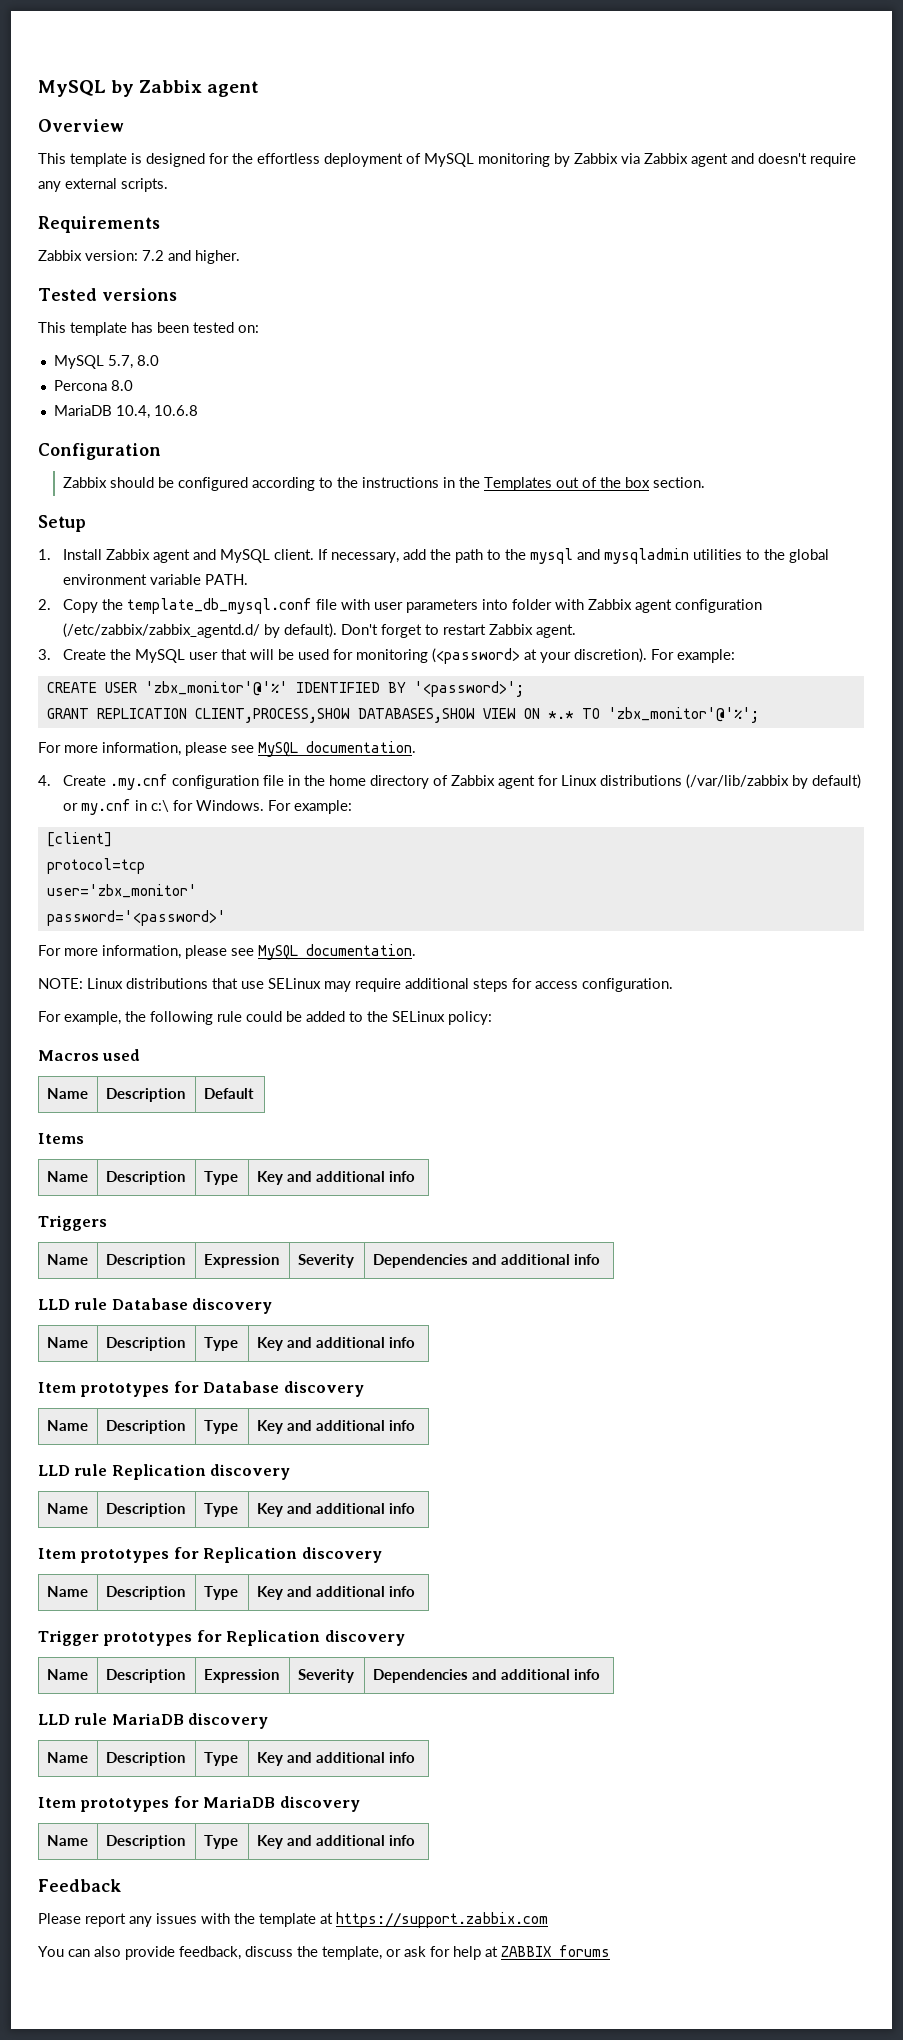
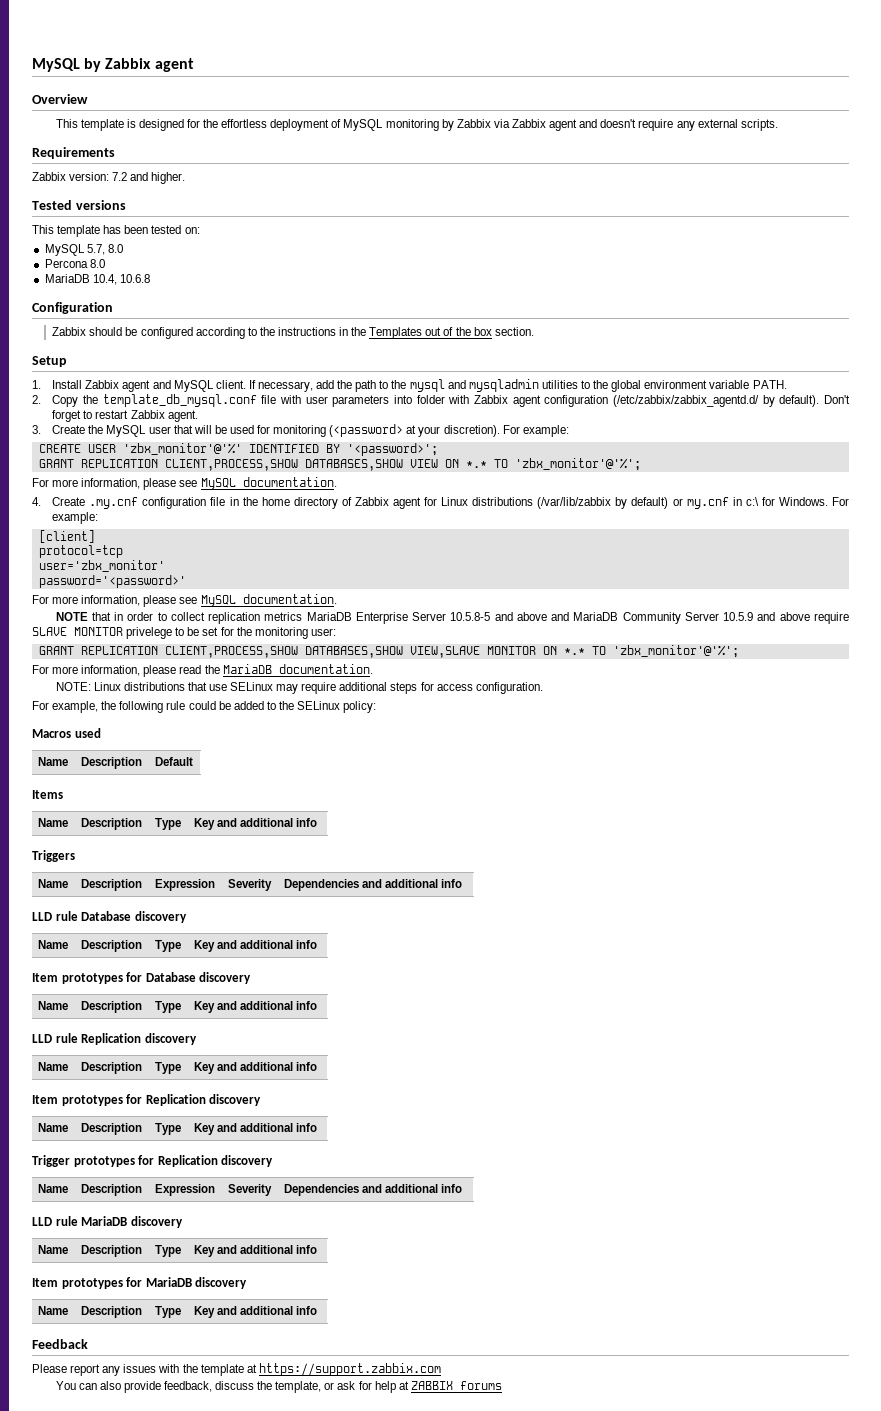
(416, 950) none -> [55,612,850,624] [32,627,336,639] [38,645,739,658] [32,664,373,677] // NOTE that in order to collect replication metrics MariaDB Enterprise Server 10.5.8-5 and above and MariaDB Community Server 10.5.9 and above require SLAVE MONITOR privelege to be set for the monitoring user: // GRANT REPLICATION CLIENT,PROCESS,SHOW DATABASES,SHOW VIEW,SLAVE MONITOR ON *.* TO 'zbx_monitor'@'%'; // For more information, please read the MariaDB documentation.

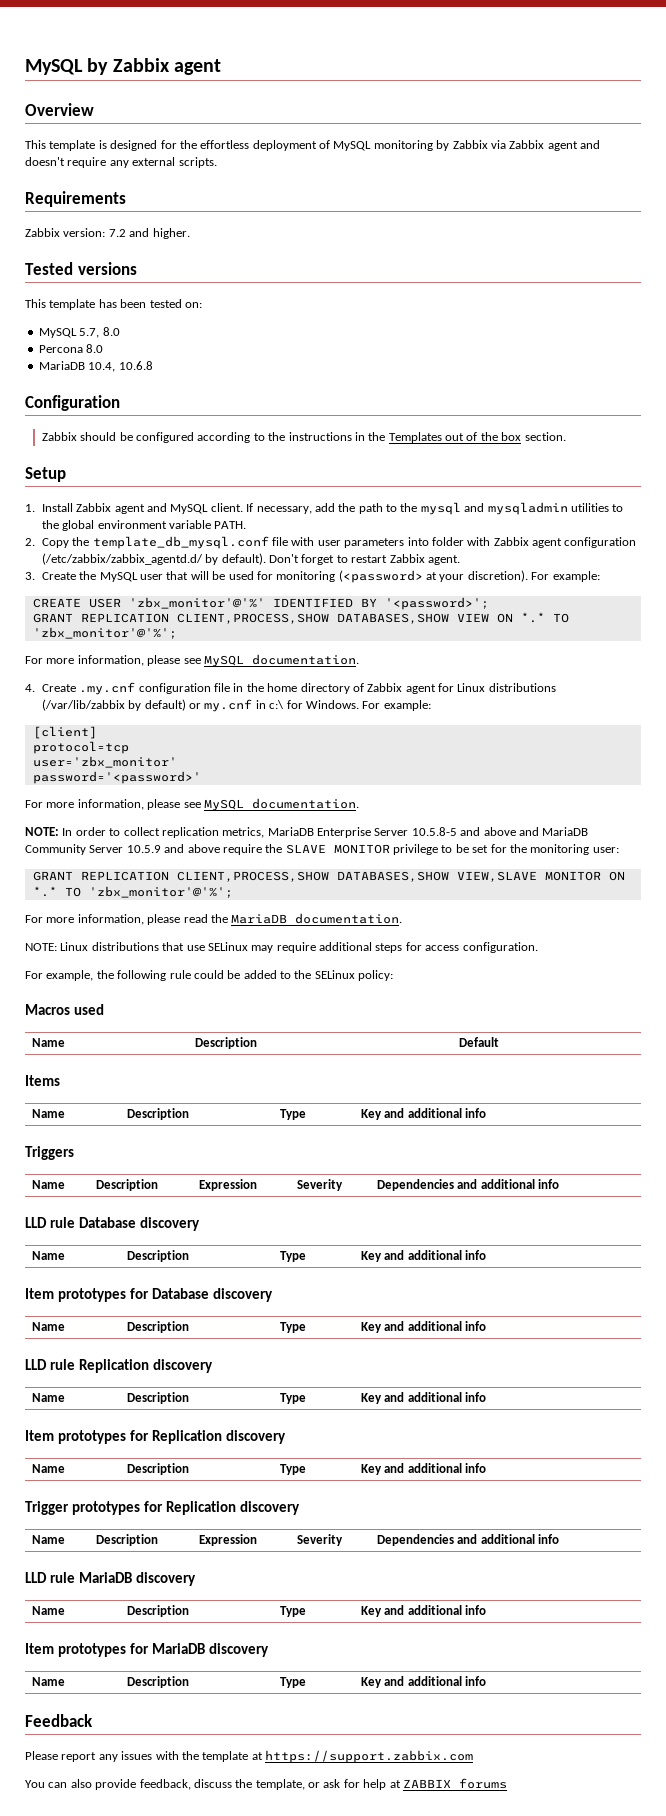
[55,612,124,621] NOTE that in -> [25,827,73,836] NOTE: In
[264,612,303,621] metrics -> [222,827,265,838] metrics,
(850, 618) none -> [265,844,283,853] the
[126,627,173,639] privelege -> [393,844,438,855] privilege

